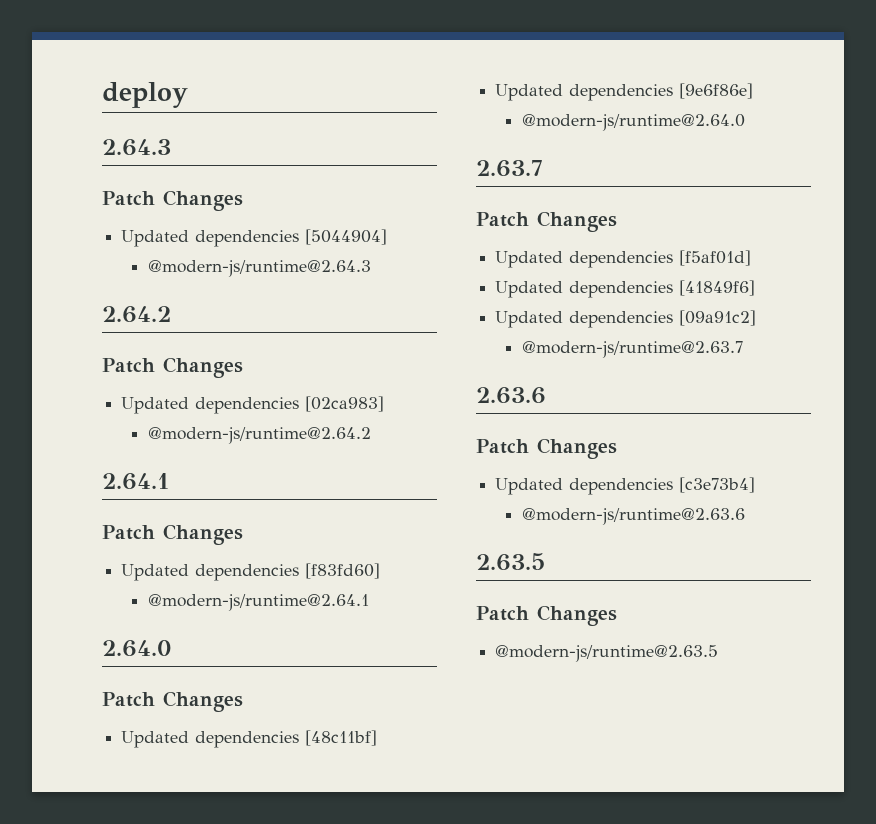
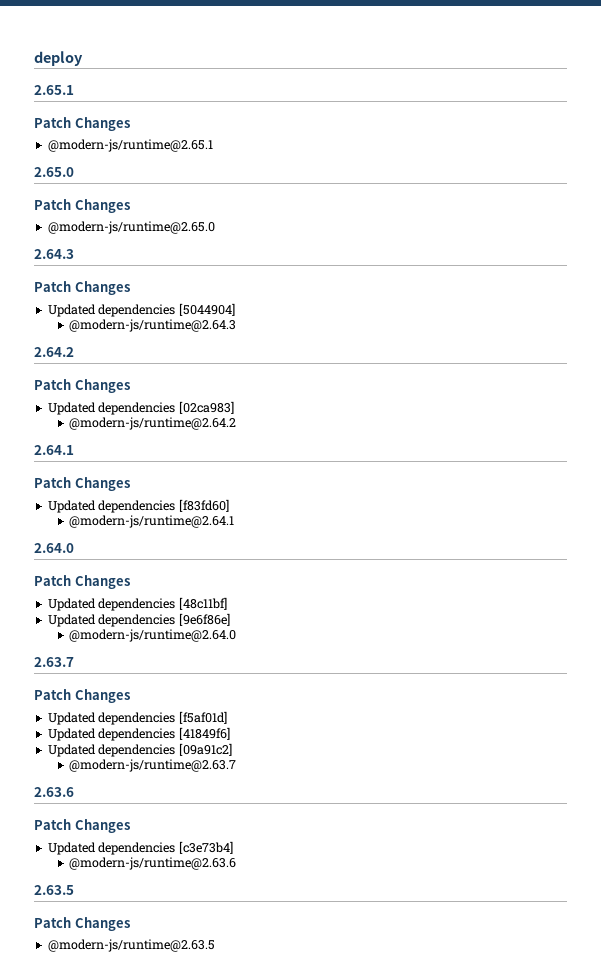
(188, 95) none -> [34,85,74,95] [34,117,130,131] [47,139,213,152] [34,167,74,177] [34,199,130,213] [47,221,215,234] // 2.65.1 // Patch Changes // @modern-js/runtime@2.65.1 // 2.65.0 // Patch Changes // @modern-js/runtime@2.65.0

